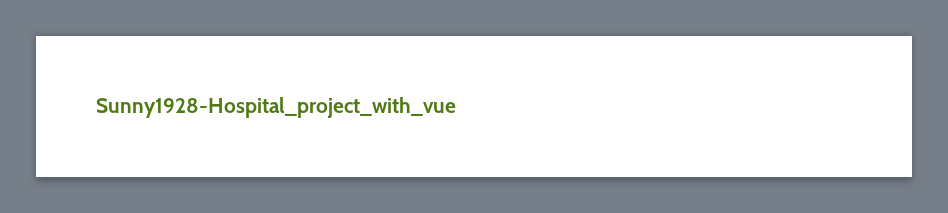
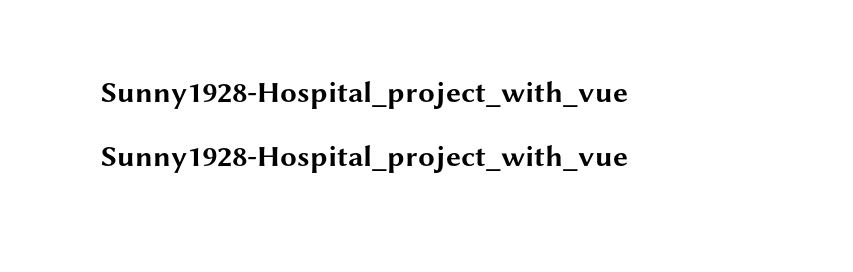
[96,97,456,118] Sunny1928-Hospital_project_with_vue -> [101,81,628,109] [101,145,628,173] Sunny1928-Hospital_project_with_vue // Sunny1928-Hospital_project_with_vue

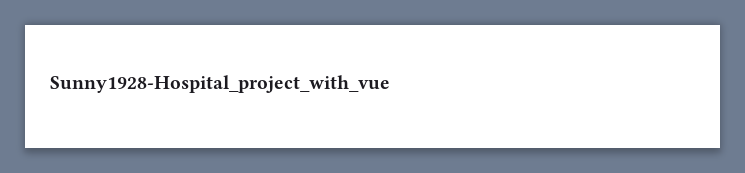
[101,81,628,109] [101,145,628,173] Sunny1928-Hospital_project_with_vue // Sunny1928-Hospital_project_with_vue -> [50,75,390,93] Sunny1928-Hospital_project_with_vue

